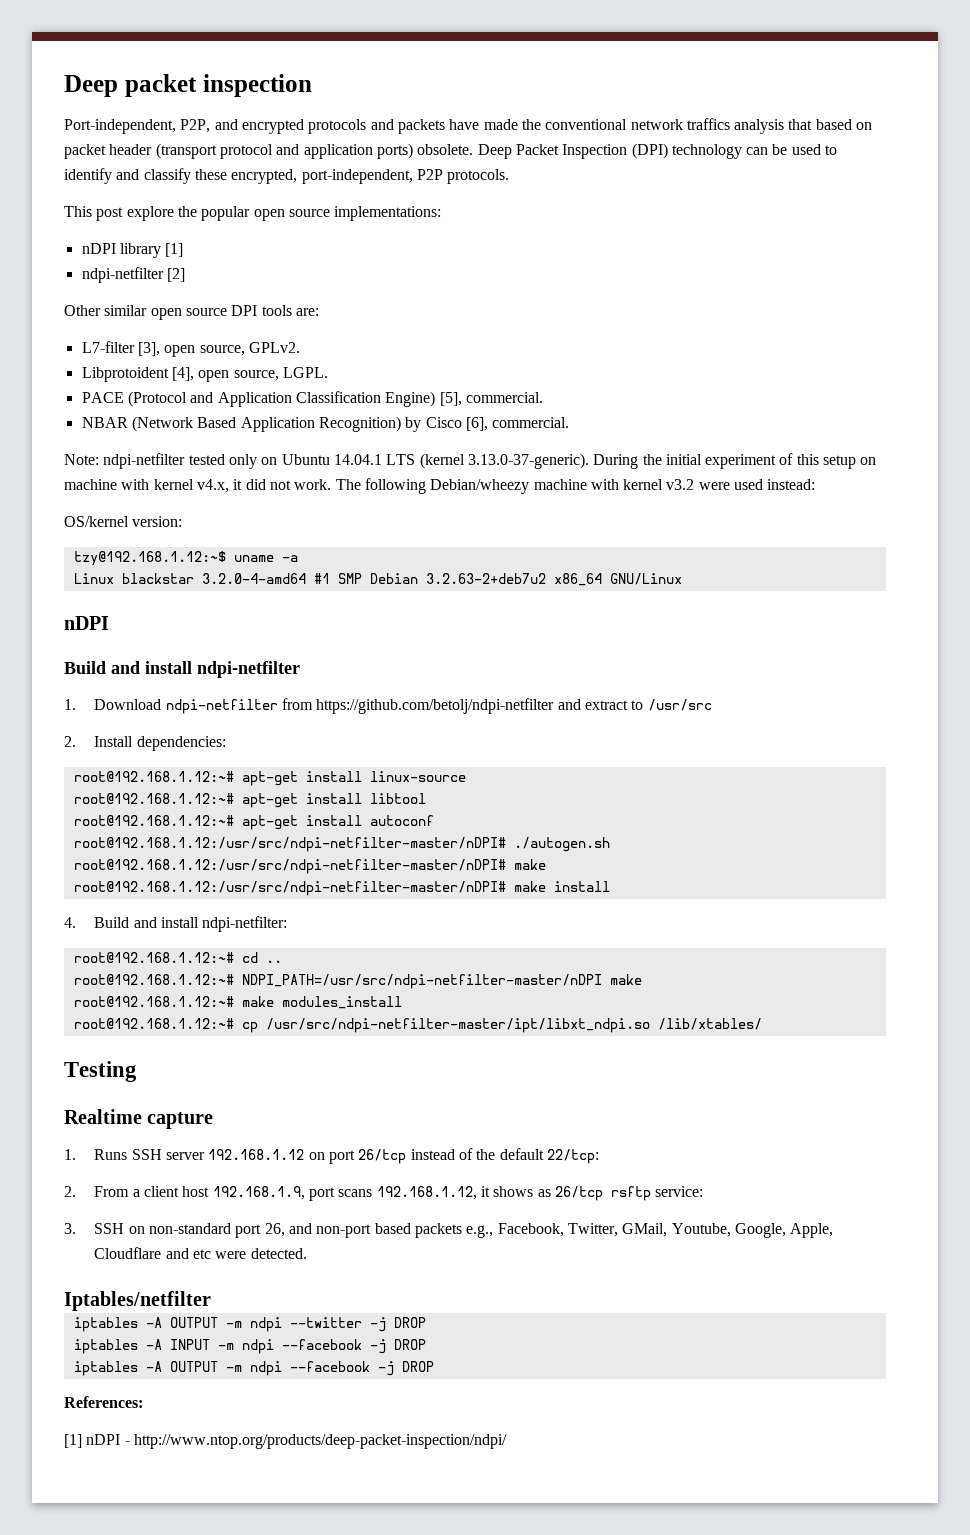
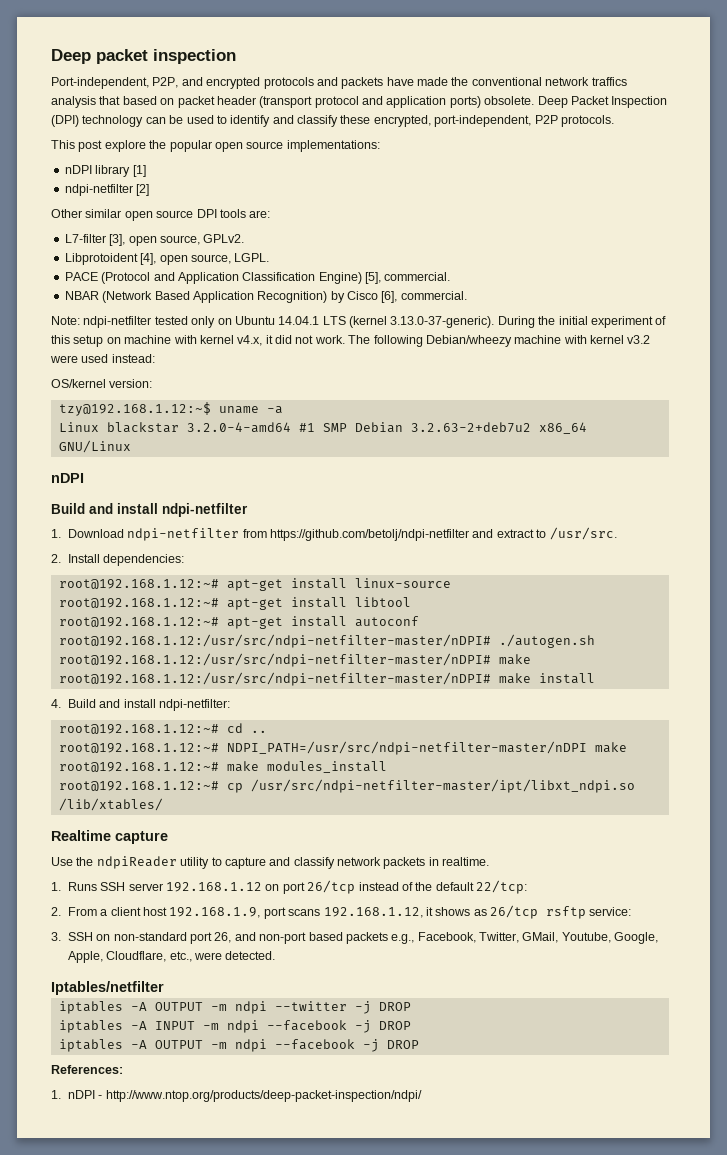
[647,699,712,711] /usr/src -> [549,527,617,540] /usr/src.
[64,1061,137,1082] // Testing -> (163, 804) none
(214, 1120) none -> [51,856,490,869] // Use the ndpiReader utility to capture and classify network packets in realtime.
[94,1247,212,1259] Cloudflare and etc -> [106,951,192,962] Cloudflare, etc.,
[64,1434,82,1448] [1] -> [51,1090,61,1099] 1.

